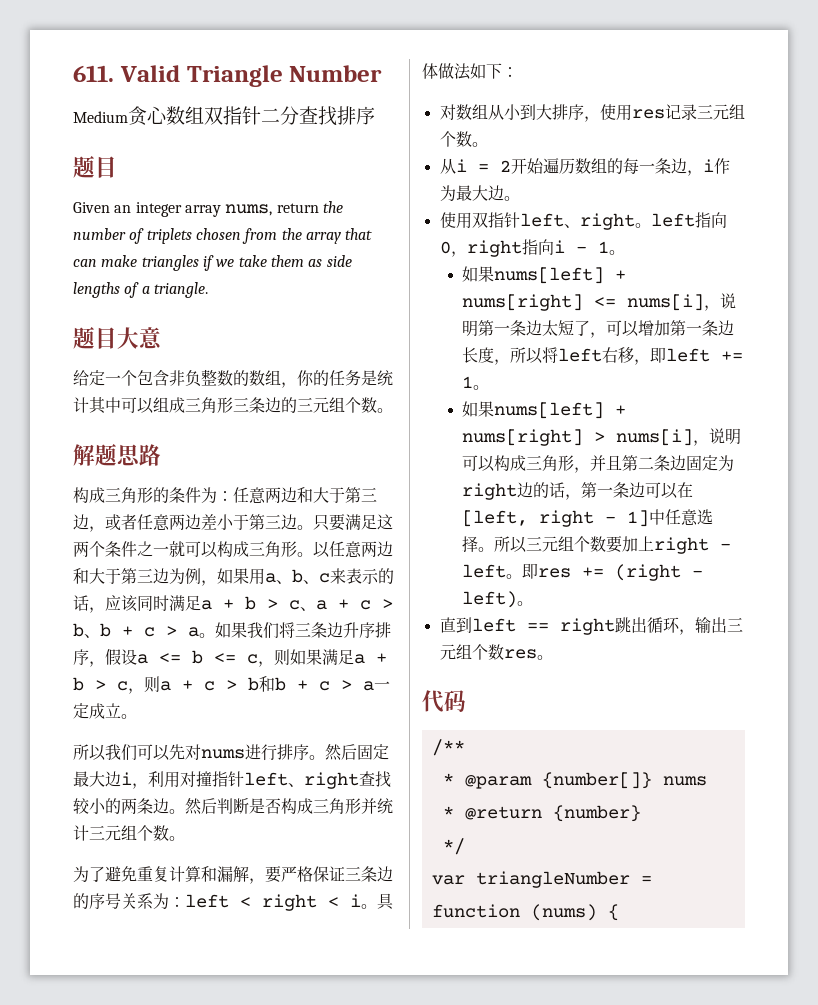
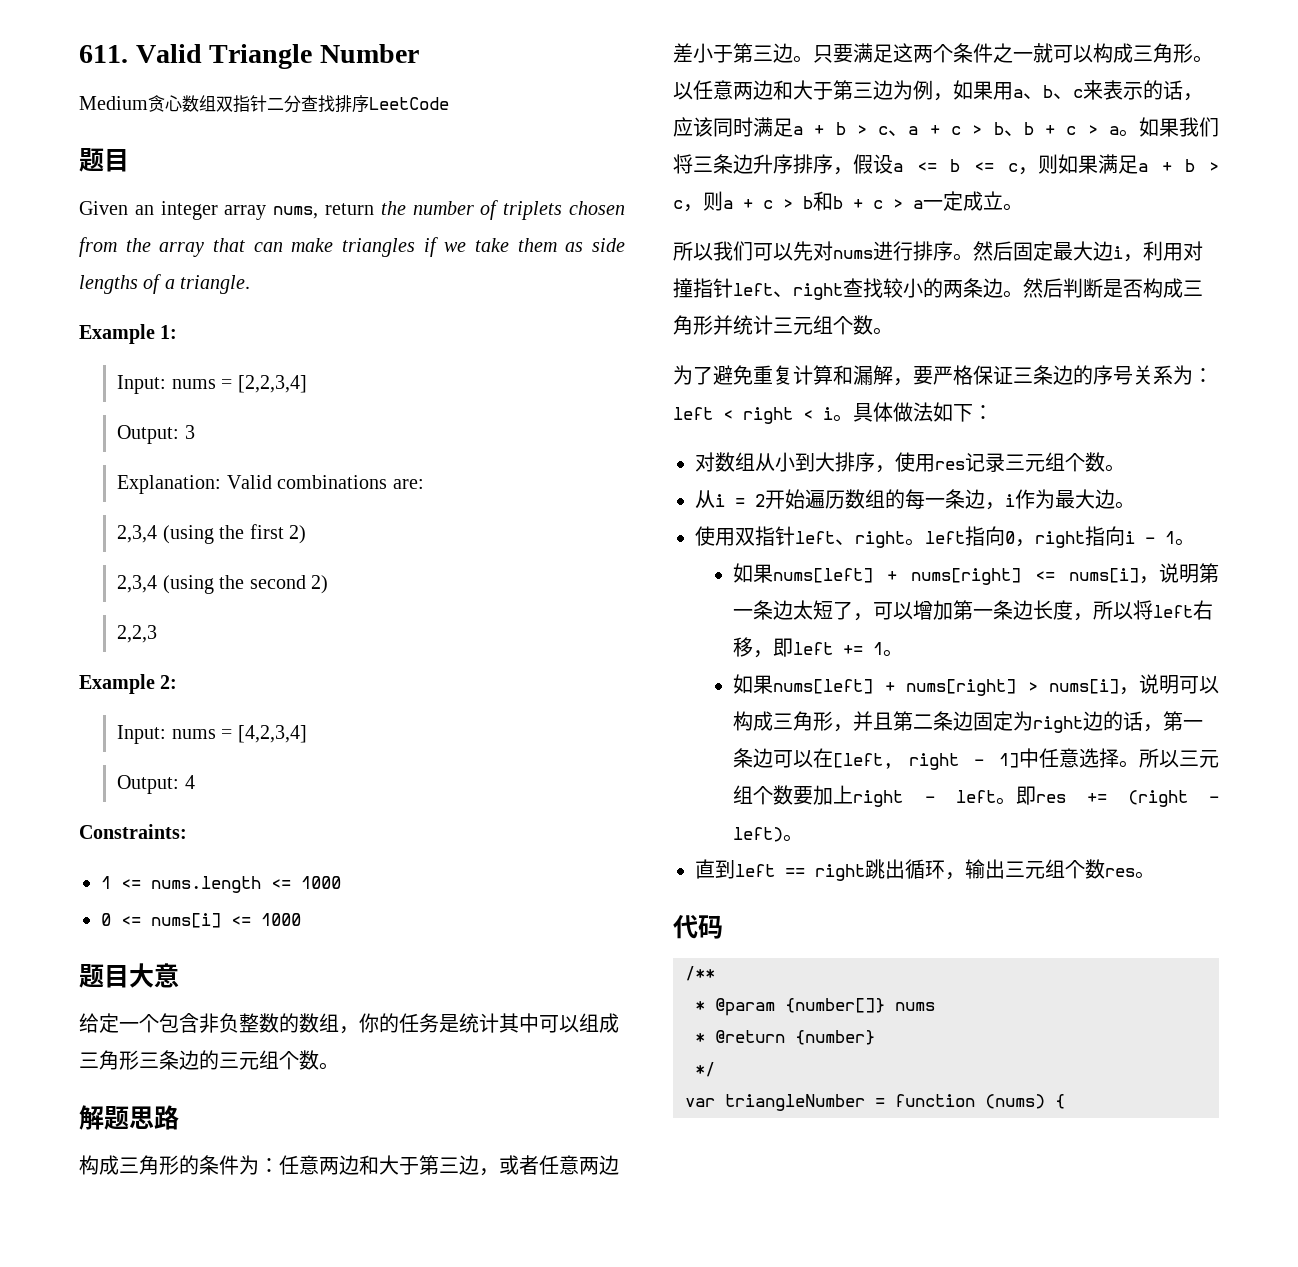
(375, 115) none -> [369,97,449,110] LeetCode
(208, 290) none -> [79,324,178,344] [117,375,307,394] [117,425,195,444] [117,475,424,494] [117,524,307,544] [117,575,329,594] [117,625,158,643] [79,674,178,694] [117,725,307,744] [117,775,195,794] [79,824,187,839] [101,876,341,893] [101,913,301,928] // Example 1: // Input: nums = [2,2,3,4] // Output: 3 // Explanation: Valid combinations are: // 2,3,4 (using the first 2) // 2,3,4 (using the second 2) // 2,2,3 // Example 2: // Input: nums = [4,2,3,4] // Output: 4 // Constraints: // 1 <= nums.length <= 1000 // 0 <= nums[i] <= 1000

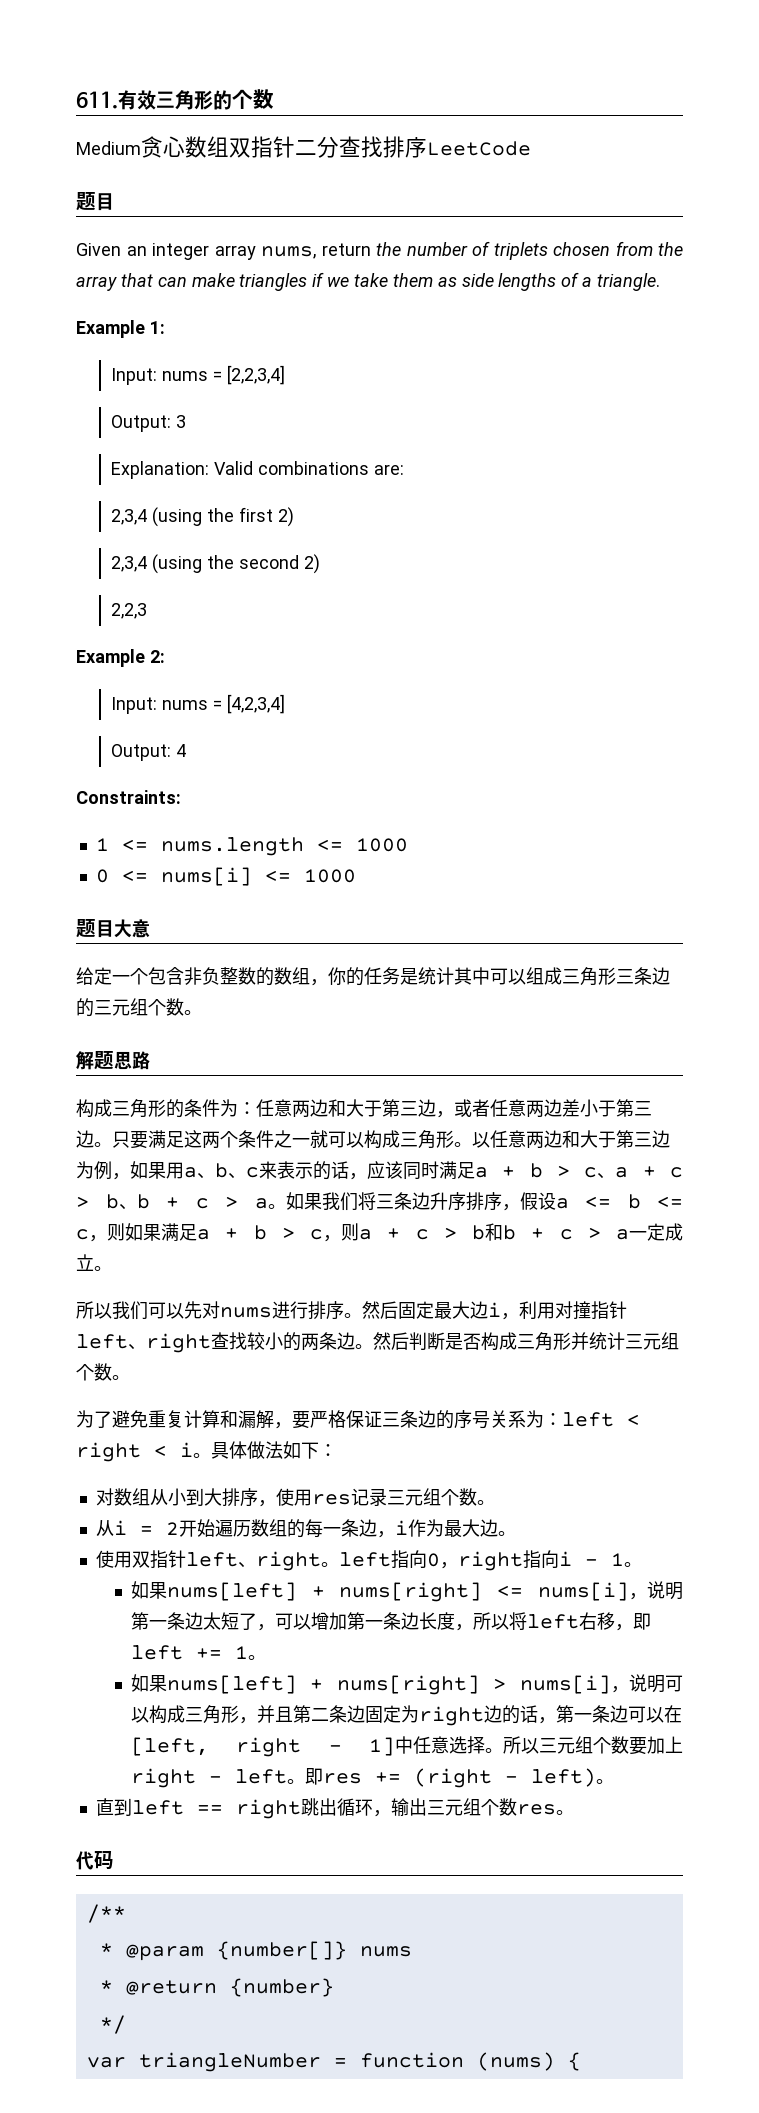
[135,44,419,69] Valid Triangle Number -> [118,89,274,110] 有效三角形的个数

